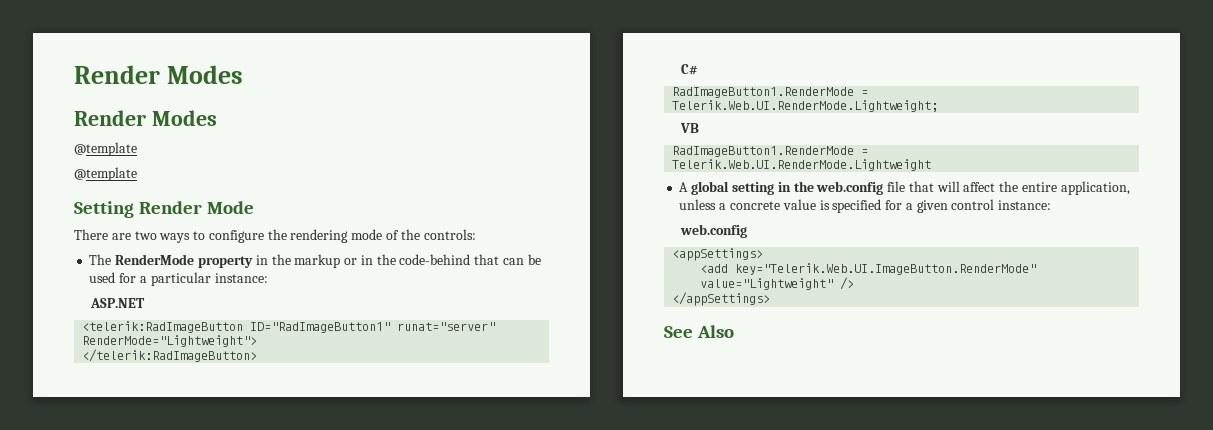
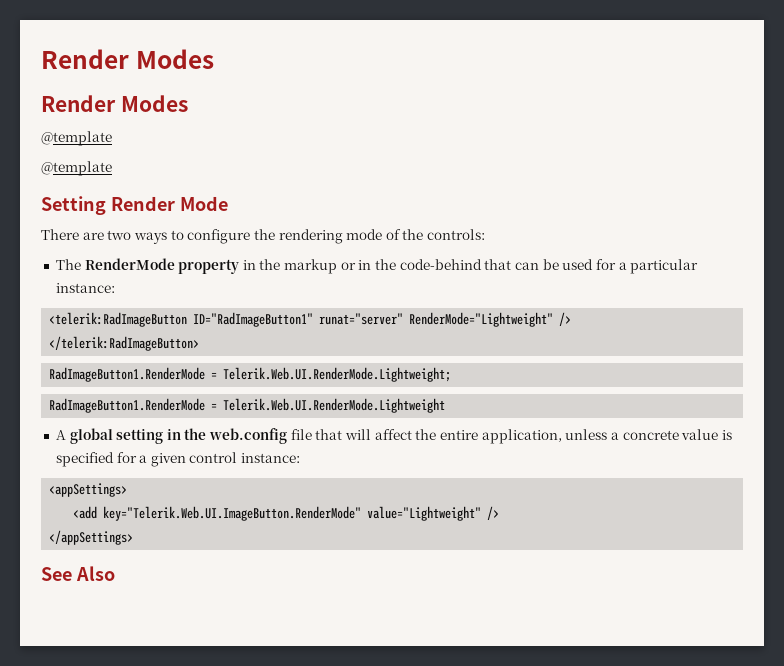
[90,298,146,308] // ASP.NET -> (115, 288) none
[82,335,258,347] RenderMode="Lightweight"> -> [409,312,572,327] RenderMode="Lightweight" />
[681,64,699,75] // C# -> (200, 343) none
[680,123,700,133] // VB -> (452, 374) none
[680,224,748,238] // web.config -> (301, 458) none

